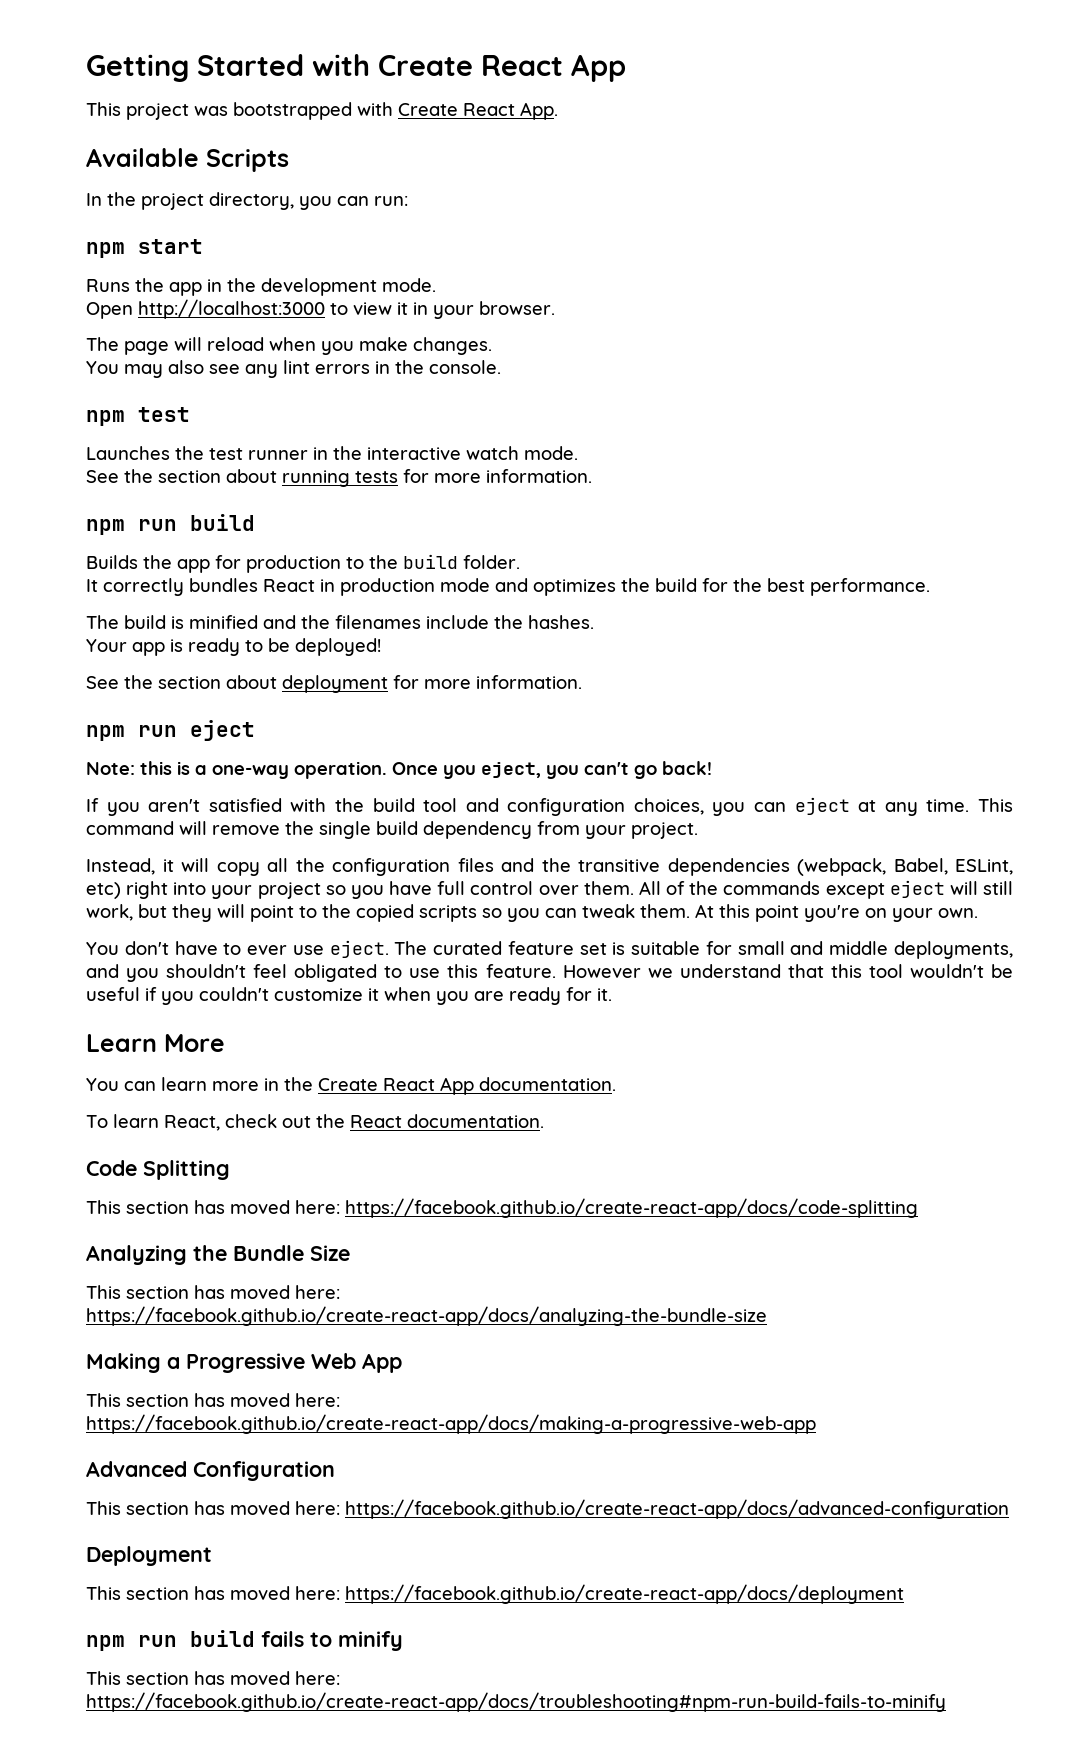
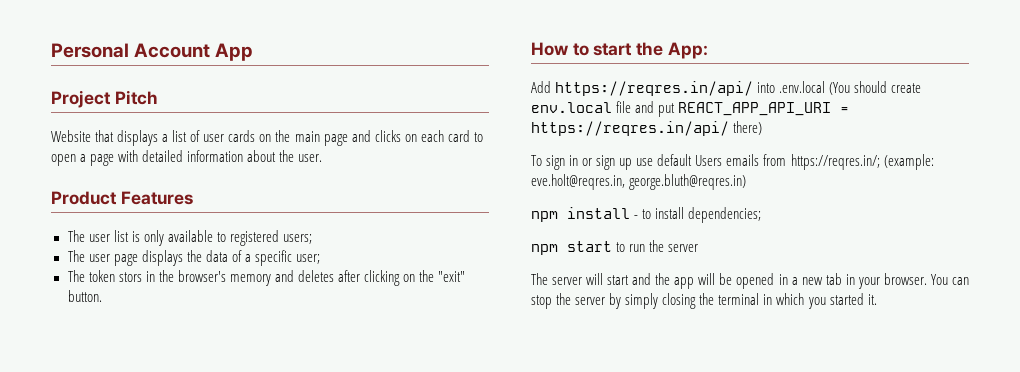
[86,54,626,82] [86,102,558,120] [86,148,289,172] [86,192,408,210] [86,239,203,258] [86,278,436,296] [86,299,555,319] [86,337,492,355] [86,360,501,378] [86,407,190,426] [86,446,578,460] [86,469,592,487] [86,514,255,535] [86,554,520,573] [86,578,930,596] [86,615,594,629] [86,638,381,656] [86,675,582,693] [86,720,255,741] [86,761,712,779] [86,797,1014,816] [86,821,698,839] [86,858,1013,876] [86,880,1013,899] [86,904,978,922] [86,940,1013,959] [86,964,1013,982] [86,987,612,1005] [86,1034,225,1052] [86,1077,616,1095] [86,1114,544,1131] [86,1160,230,1180] [86,1198,918,1218] [86,1245,350,1265] [86,1285,340,1299] [86,1306,767,1326] [86,1353,402,1373] [86,1393,340,1407] [86,1414,816,1434] [86,1461,335,1481] [86,1499,1009,1519] [86,1546,212,1566] [86,1584,904,1604] [86,1630,403,1651] [86,1671,340,1685] [86,1692,946,1712] Getting Started with Create React App // This project was bootstrapped with Create React App. // Available Scripts // In the project directory, you can run: // npm start // Runs the app in the development mode. // Open http://localhost:3000 to view it in your browser. // The page will reload when you make changes. // You may also see any lint errors in the console. // npm test // Launches the test runner in the interactive watch mode. // See the section about running tests for more information. // npm run build // Builds the app for production to the build folder. // It correctly bundles React in production mode and optimizes the build for the best performance. // The build is minified and the filenames include the hashes. // Your app is ready to be deployed! // See the section about deployment for more information. // npm run eject // Note: this is a one-way operation. Once you eject, you can't go back! // If you aren't satisfied with the build tool and configuration choices, you can eject at any time. This command will remove the single build dependency from your project. // Instead, it will copy all the configuration files and the transitive dependencies (webpack, Babel, ESLint, etc) right into your project so you have full control over them. All of the commands except eject will still work, but they will point to the copied scripts so you can tweak them. At this point you're on your own. // You don't have to ever use eject. The curated feature set is suitable for small and middle deployments, and you shouldn't feel obligated to use this feature. However we understand that this tool wouldn't be useful if you couldn't customize it when you are ready for it. // Learn More // You can learn more in the Create React App documentation. // To learn React, check out the React documentation. // Code Splitting // This section has moved here: https://facebook.github.io/create-react-app/docs/code-splitting // Analyzing the Bundle Size // This section has moved here: https://facebook.github.io/create-react-app/docs/analyzing-the-bundle-size // Making a Progressive Web App // This section has moved here: https://facebook.github.io/create-react-app/docs/making-a-progressive-web-app // Advanced Configuration // This section has moved here: https://facebook.github.io/create-react-app/docs/advanced-configuration // Deployment // This section has moved here: https://facebook.github.io/create-react-app/docs/deployment // npm run build fails to minify // This section has moved here: https://facebook.github.io/create-react-app/docs/troubleshooting#npm-run-build-fails-to-minify -> [51,43,254,61] [51,90,158,108] [51,130,483,146] [51,150,323,166] [51,191,193,205] [67,230,312,246] [67,250,320,266] [67,270,466,286] [67,290,102,302] [531,42,708,59] [531,81,922,96] [531,101,850,117] [531,121,763,136] [531,154,934,170] [531,174,747,190] [531,207,762,223] [531,240,699,255] [531,273,969,289] [531,293,877,309] Personal Account App // Project Pitch // Website that displays a list of user cards on the main page and clicks on each card to open a page with detailed information about the user. // Product Features // The user list is only available to registered users; // The user page displays the data of a specific user; // The token stors in the browser's memory and deletes after clicking on the "exit" button. // How to start the App: // Add https://reqres.in/api/ into .env.local (You should create env.local file and put REACT_APP_API_URI = https://reqres.in/api/ there) // To sign in or sign up use default Users emails from https://reqres.in/; (example: eve.holt@reqres.in, george.bluth@reqres.in) // npm install - to install dependencies; // npm start to run the server // The server will start and the app will be opened in a new tab in your browser. You can stop the server by simply closing the terminal in which you started it.

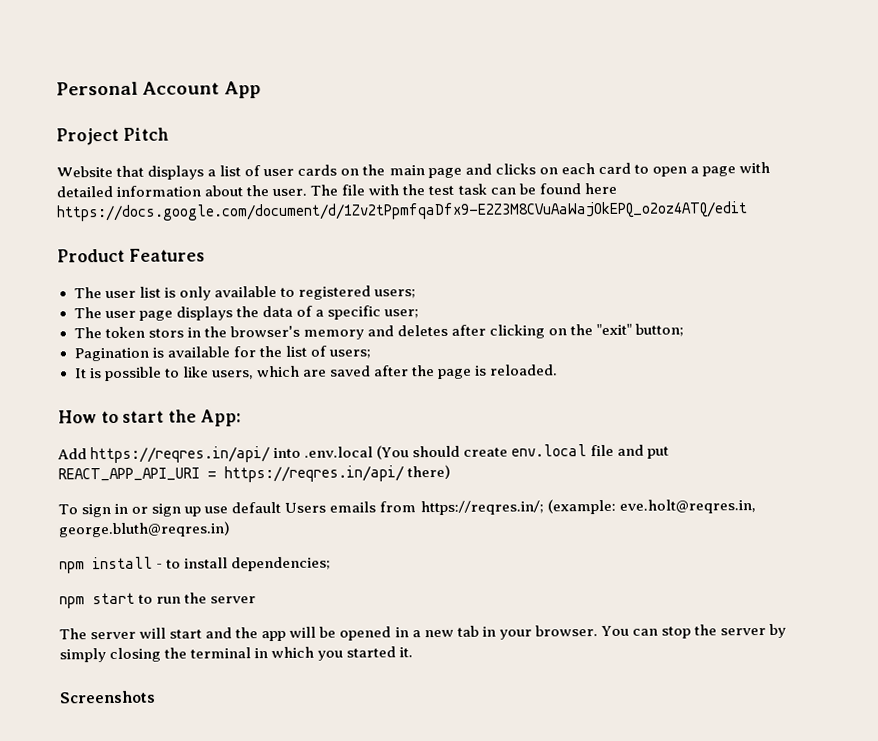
(323, 158) none -> [310,182,617,196] [56,201,748,222] The file with the test task can be found here https://docs.google.com/document/d/1Zv2tPpmfqaDfx9-E2Z3M8CVuAaWajOkEPQ_o2oz4ATQ/edit
[67,290,102,302] button. -> [635,323,685,337] [73,345,371,362] [73,364,559,382] button; // Pagination is available for the list of users; // It is possible to like users, which are saved after the page is reloaded.
(877, 299) none -> [59,690,156,704] // Screenshots

